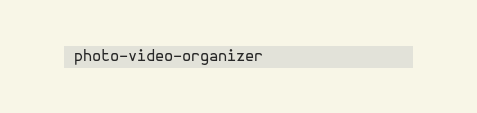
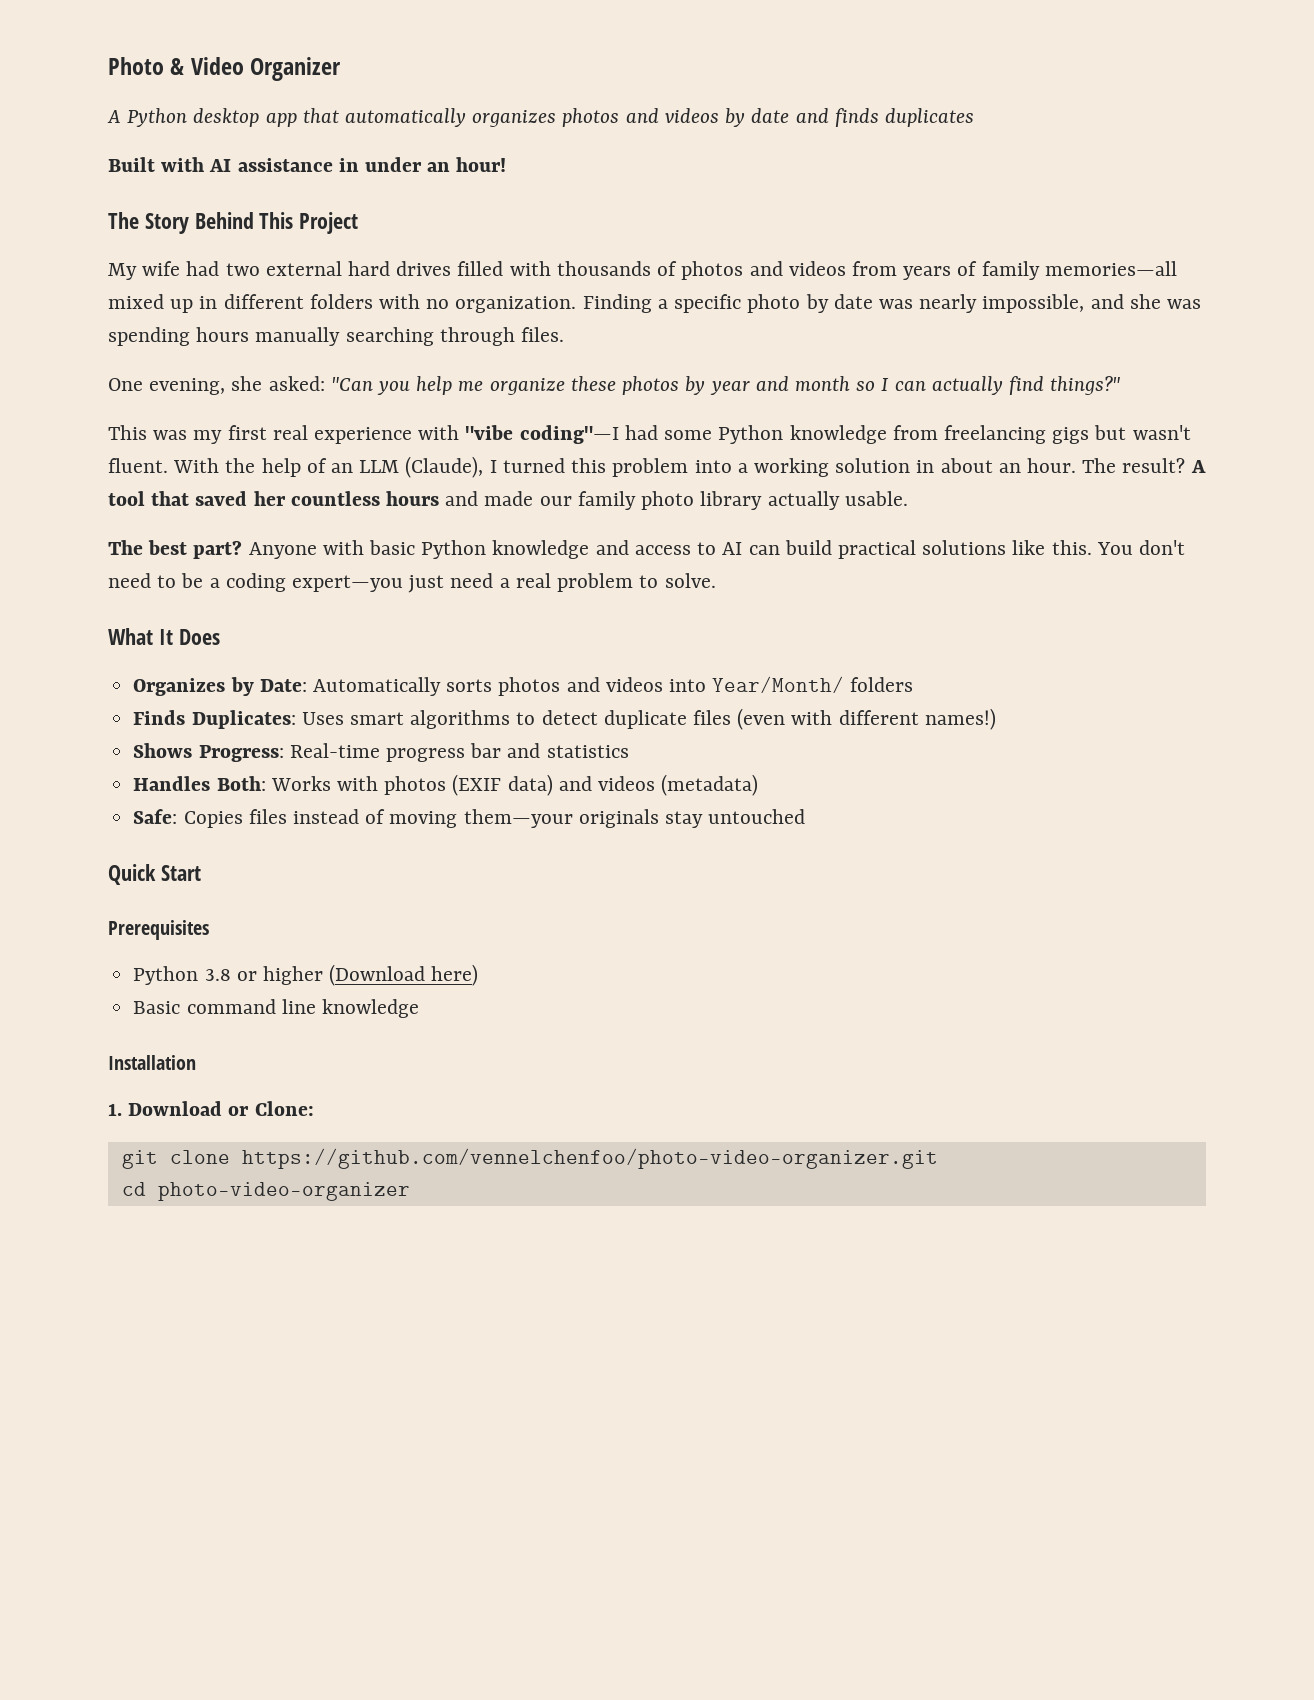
(73, 57) none -> [108,57,342,81] [107,108,974,127] [108,157,507,172] [108,212,359,234] [108,261,1177,280] [108,294,1201,313] [108,327,565,346] [108,376,1121,395] [108,425,1191,444] [108,456,1206,478] [108,491,908,510] [108,540,1185,559] [108,573,716,593] [108,628,220,645] [133,676,914,696] [133,708,996,730] [133,743,629,762] [133,774,759,796] [133,809,806,828] [108,864,201,885] [108,920,209,940] [133,964,479,986] [133,999,419,1018] [108,1055,196,1070] [108,1101,314,1116] [121,1148,938,1169] [121,1182,146,1196] Photo & Video Organizer // A Python desktop app that automatically organizes photos and videos by date and finds duplicates // Built with AI assistance in under an hour! // The Story Behind This Project // My wife had two external hard drives filled with thousands of photos and videos from years of family memories—all mixed up in different folders with no organization. Finding a specific photo by date was nearly impossible, and she was spending hours manually searching through files. // One evening, she asked: "Can you help me organize these photos by year and month so I can actually find things?" // This was my first real experience with "vibe coding"—I had some Python knowledge from freelancing gigs but wasn't fluent. With the help of an LLM (Claude), I turned this problem into a working solution in about an hour. The result? A tool that saved her countless hours and made our family photo library actually usable. // The best part? Anyone with basic Python knowledge and access to AI can build practical solutions like this. You don't need to be a coding expert—you just need a real problem to solve. // What It Does // Organizes by Date: Automatically sorts photos and videos into Year/Month/ folders // Finds Duplicates: Uses smart algorithms to detect duplicate files (even with different names!) // Shows Progress: Real-time progress bar and statistics // Handles Both: Works with photos (EXIF data) and videos (metadata) // Safe: Copies files instead of moving them—your originals stay untouched // Quick Start // Prerequisites // Python 3.8 or higher (Download here) // Basic command line knowledge // Installation // 1. Download or Clone: // git clone https://github.com/vennelchenfoo/photo-video-organizer.git // cd

